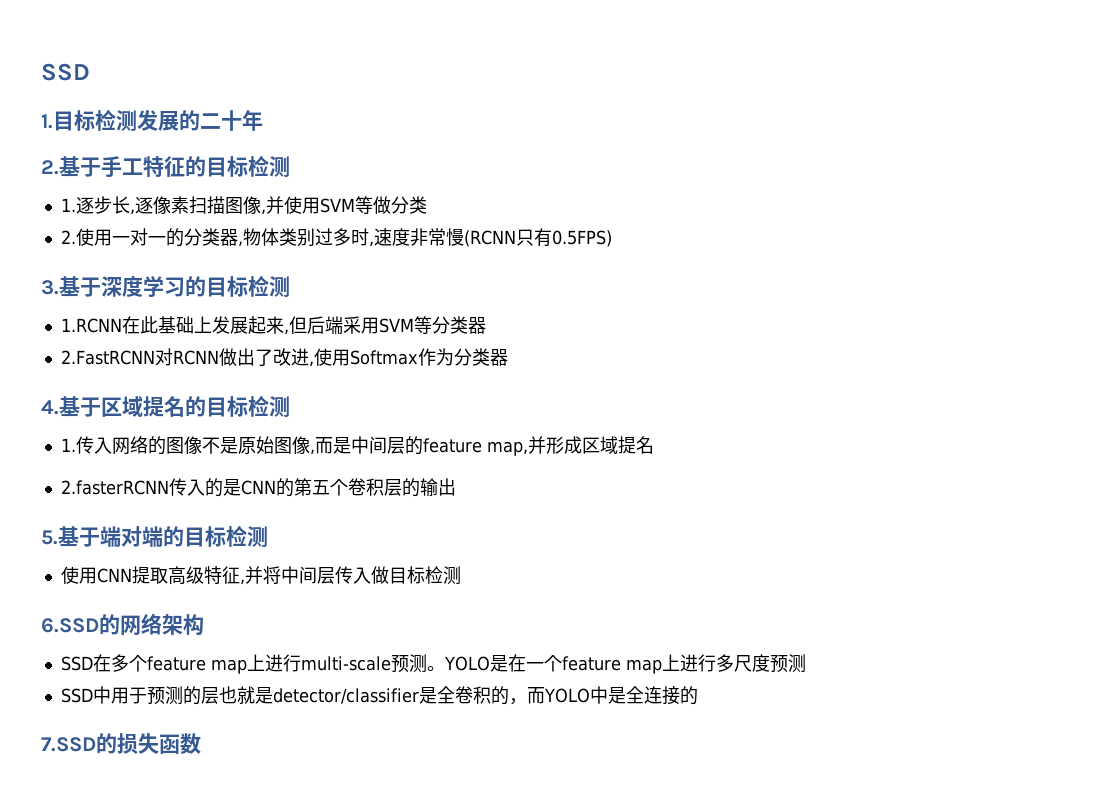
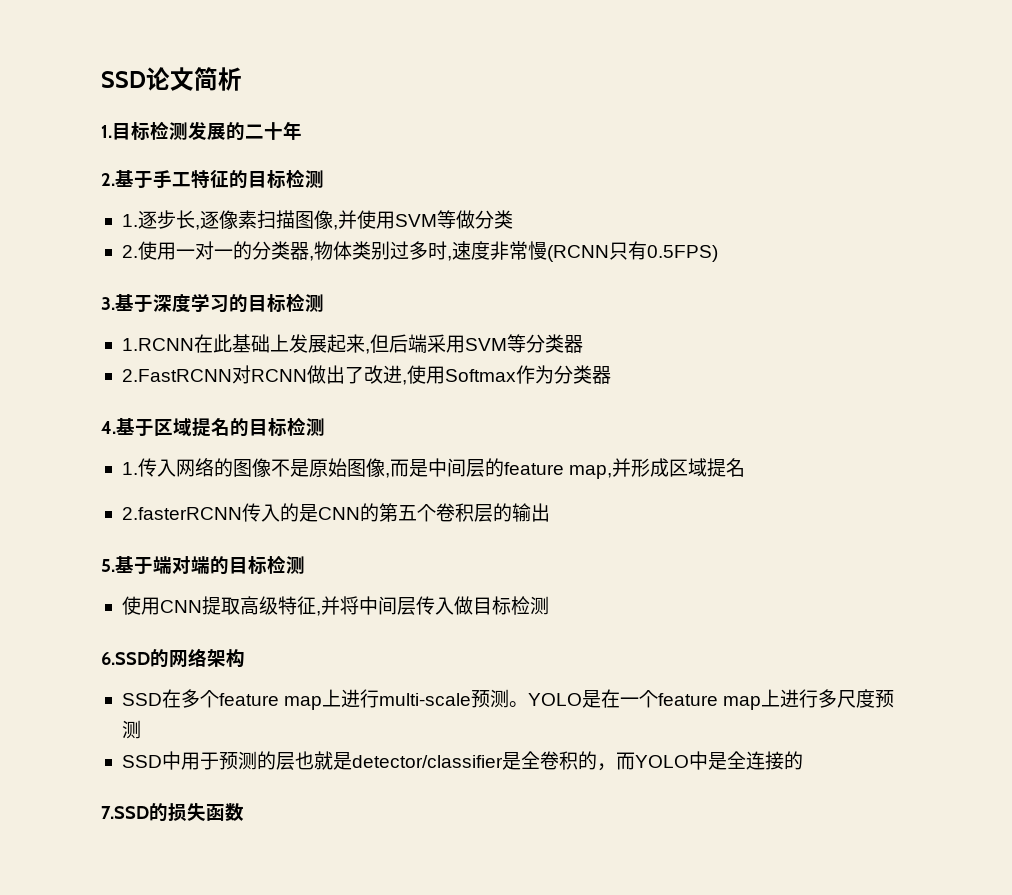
[41,63,90,81] SSD -> [101,67,242,91] SSD论文简析

